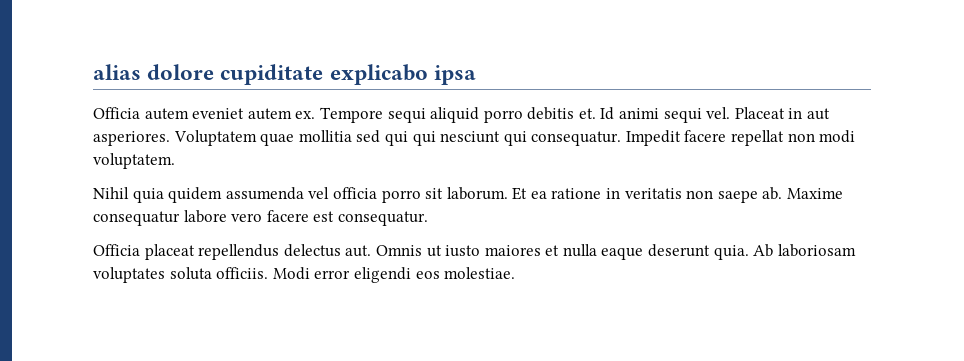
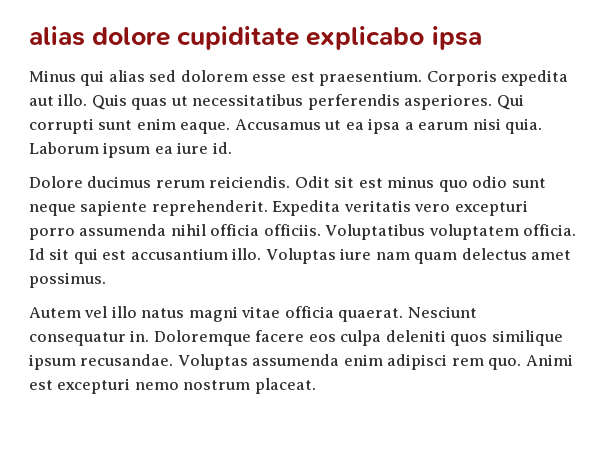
[93,107,831,123] [93,130,856,146] [93,153,175,169] [93,187,844,203] [93,210,428,226] [93,244,856,260] [93,267,516,283] Officia autem eveniet autem ex. Tempore sequi aliquid porro debitis et. Id animi sequi vel. Placeat in aut asperiores. Voluptatem quae mollitia sed qui qui nesciunt qui consequatur. Impedit facere repellat non modi voluptatem. // Nihil quia quidem assumenda vel officia porro sit laborum. Et ea ratione in veritatis non saepe ab. Maxime consequatur labore vero facere est consequatur. // Officia placeat repellendus delectus aut. Omnis ut iusto maiores et nulla eaque deserunt quia. Ab laboriosam voluptates soluta officiis. Modi error eligendi eos molestiae. -> [29,70,569,86] [29,94,524,110] [29,118,543,134] [29,142,232,158] [29,176,546,192] [29,200,528,216] [29,224,577,240] [29,248,571,264] [29,272,106,288] [29,306,477,322] [29,330,563,346] [29,354,573,370] [29,378,316,394] Minus qui alias sed dolorem esse est praesentium. Corporis expedita aut illo. Quis quas ut necessitatibus perferendis asperiores. Qui corrupti sunt enim eaque. Accusamus ut ea ipsa a earum nisi quia. Laborum ipsum ea iure id. // Dolore ducimus rerum reiciendis. Odit sit est minus quo odio sunt neque sapiente reprehenderit. Expedita veritatis vero excepturi porro assumenda nihil officia officiis. Voluptatibus voluptatem officia. Id sit qui est accusantium illo. Voluptas iure nam quam delectus amet possimus. // Autem vel illo natus magni vitae officia quaerat. Nesciunt consequatur in. Doloremque facere eos culpa deleniti quos similique ipsum recusandae. Voluptas assumenda enim adipisci rem quo. Animi est excepturi nemo nostrum placeat.

